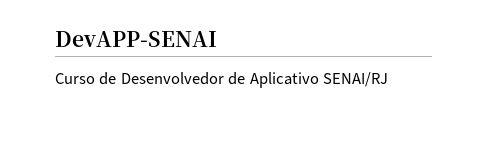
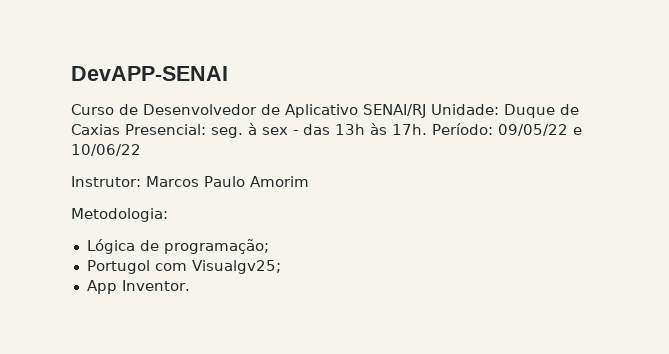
(389, 79) none -> [431,104,579,118] [71,123,582,138] [71,144,141,156] [71,176,309,187] [71,208,168,222] [86,239,269,254] [86,260,281,274] [86,280,190,294] Unidade: Duque de Caxias Presencial: seg. à sex - das 13h às 17h. Período: 09/05/22 e 10/06/22 // Instrutor: Marcos Paulo Amorim // Metodologia: // Lógica de programação; // Portugol com Visualgv25; // App Inventor.

